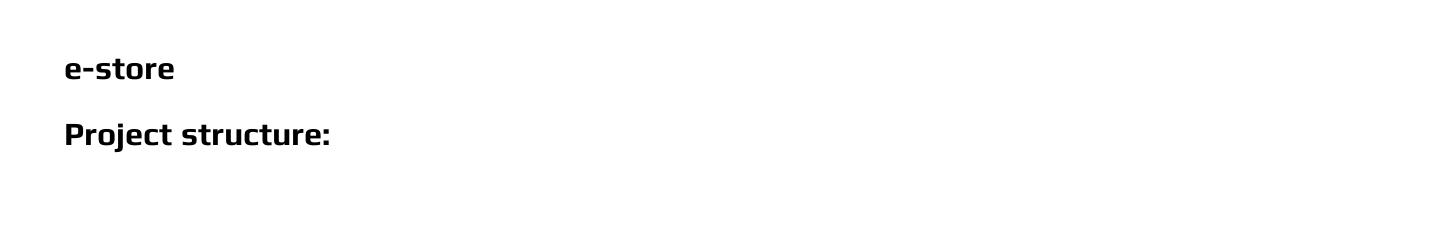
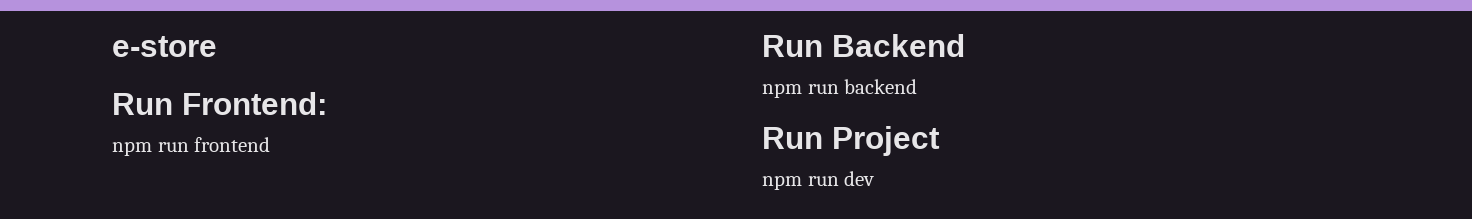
[64,123,330,153] Project structure: -> [112,92,327,115] [112,137,271,156] [762,34,965,57] [762,79,918,98] [762,126,940,156] [762,171,875,190] Run Frontend: // npm run frontend // Run Backend // npm run backend // Run Project // npm run dev

